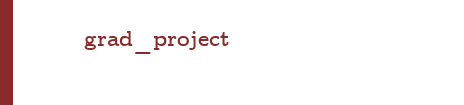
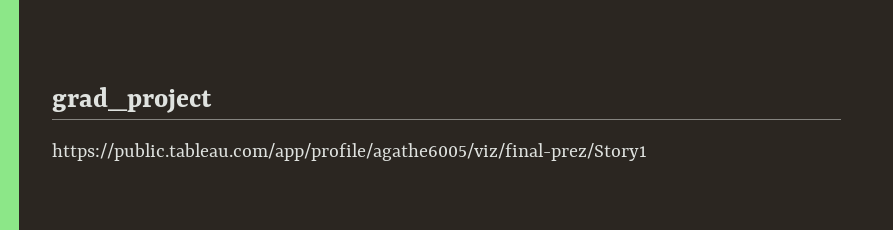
(230, 42) none -> [52,143,647,161] // https://public.tableau.com/app/profile/agathe6005/viz/final-prez/Story1

